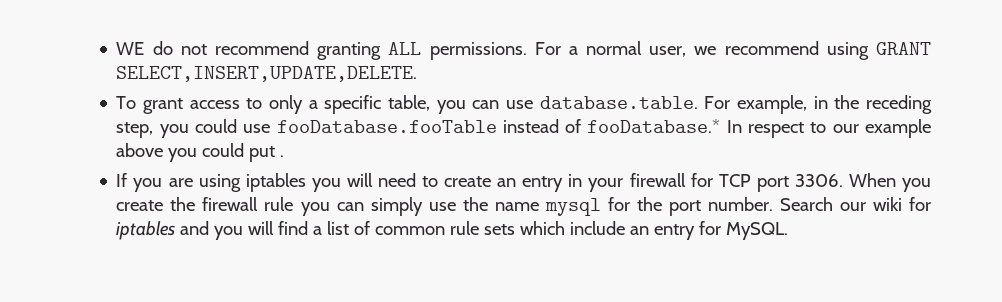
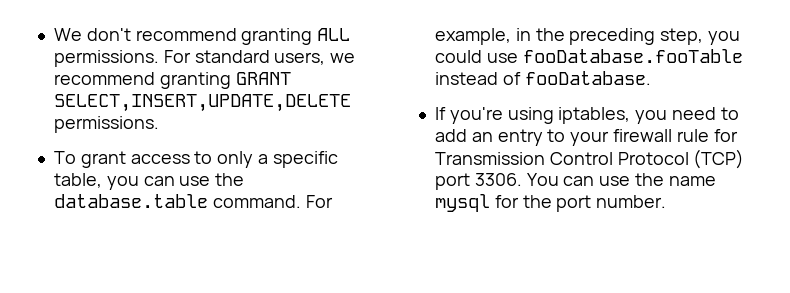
[116,41,207,55] WE do not -> [53,28,131,41] We don't
[568,41,931,60] [116,66,418,82] a normal user, we recommend using GRANT SELECT,INSERT,UPDATE,DELETE. -> [194,50,356,65] [53,72,291,89] [53,94,351,112] [53,116,159,133] standard users, we recommend granting GRANT SELECT,INSERT,UPDATE,DELETE permissions.
[539,96,698,109] database.table. -> [215,173,245,186] [53,194,301,208] the database.table command.
[865,95,932,114] receding -> [569,28,656,45] preceding
[587,119,932,138] [116,143,285,162] [116,173,373,192] fooDatabase.* In respect to our example above you could put . // If you are using iptables you will -> [524,71,651,85] [434,107,668,124] fooDatabase. // If you're using iptables, you
[444,174,583,192] create an entry in -> [434,129,566,146] add an entry to
[690,173,931,192] [116,197,423,216] for TCP port 3306. When you create the firewall rule you can simply -> [676,129,738,142] [434,149,745,169] [434,173,595,190] rule for Transmission Control Protocol (TCP) port 3306. You can
[779,197,932,211] [116,221,789,240] Search our wiki for iptables and you will find a list of common rule sets which include an entry for MySQL. -> (667, 201) none

